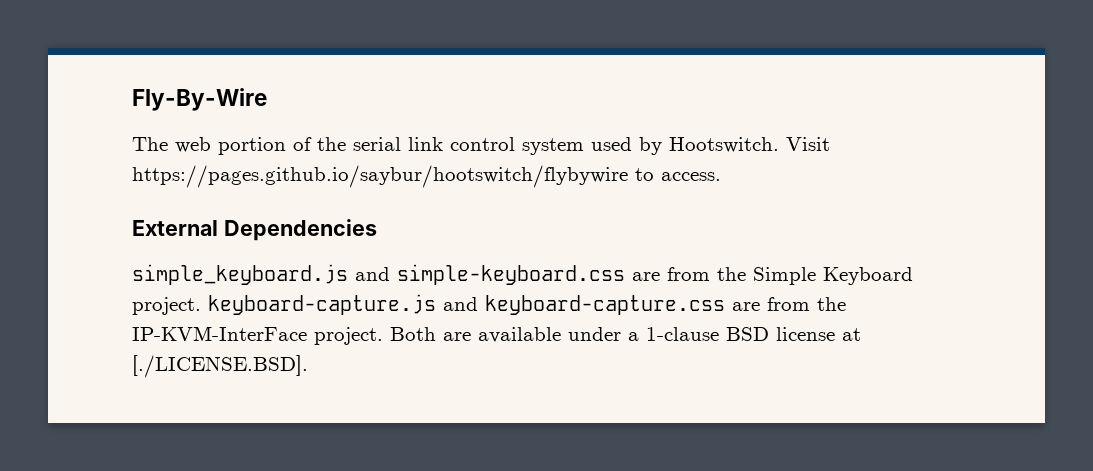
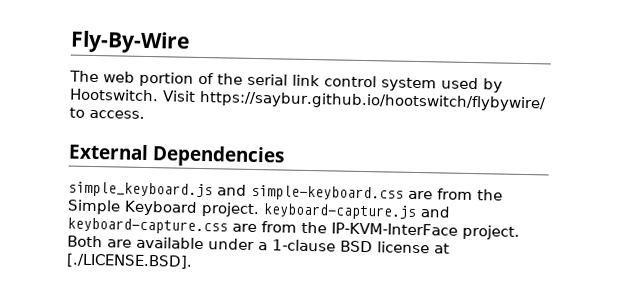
[132,165,628,188] https://pages.github.io/saybur/hootswitch/flybywire -> [199,90,547,112] https://saybur.github.io/hootswitch/flybywire/

